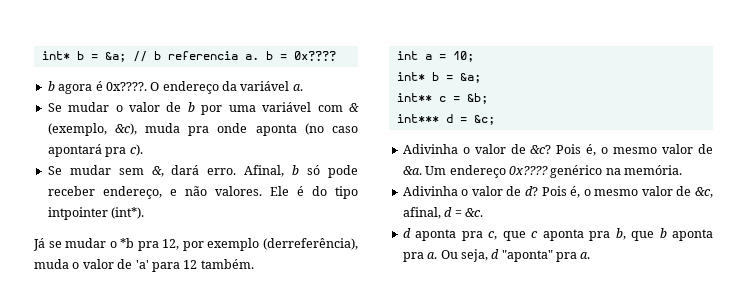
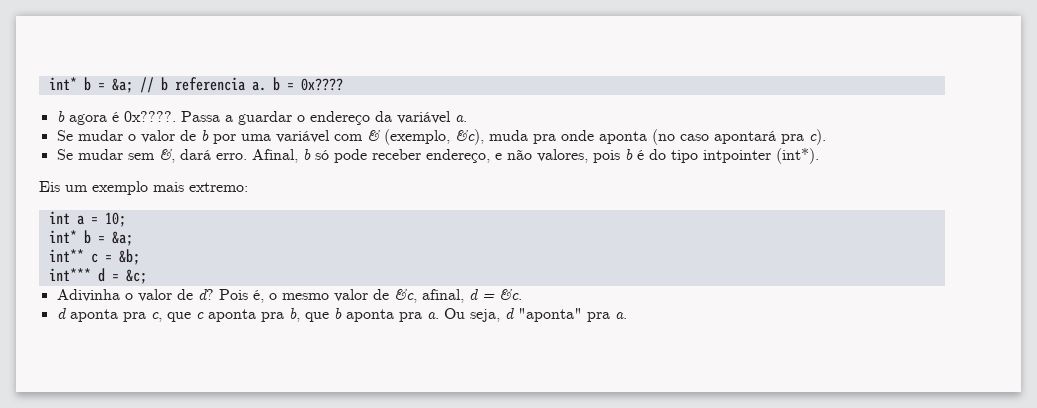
[150,82,160,91] O -> [180,111,305,125] Passa a guardar o
[214,186,289,196] valores. Ele -> [536,149,633,163] valores, pois b
[33,238,358,251] [34,259,254,272] Já se mudar o *b pra 12, por exemplo (derreferência), muda o valor de 'a' para 12 também. -> [39,181,248,195] Eis um exemplo mais extremo:
[402,144,713,156] [402,165,682,178] // Adivinha o valor de &c? Pois é, o mesmo valor de &a. Um endereço 0x???? genérico na memória. -> (147, 276) none

